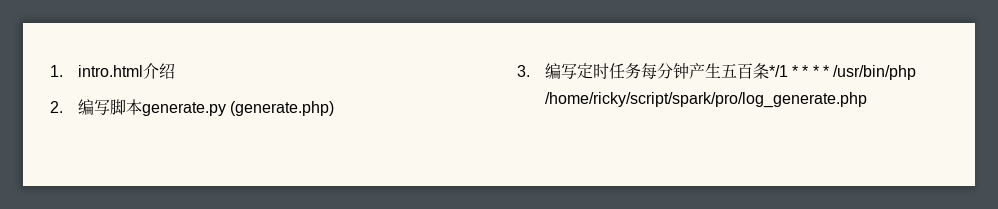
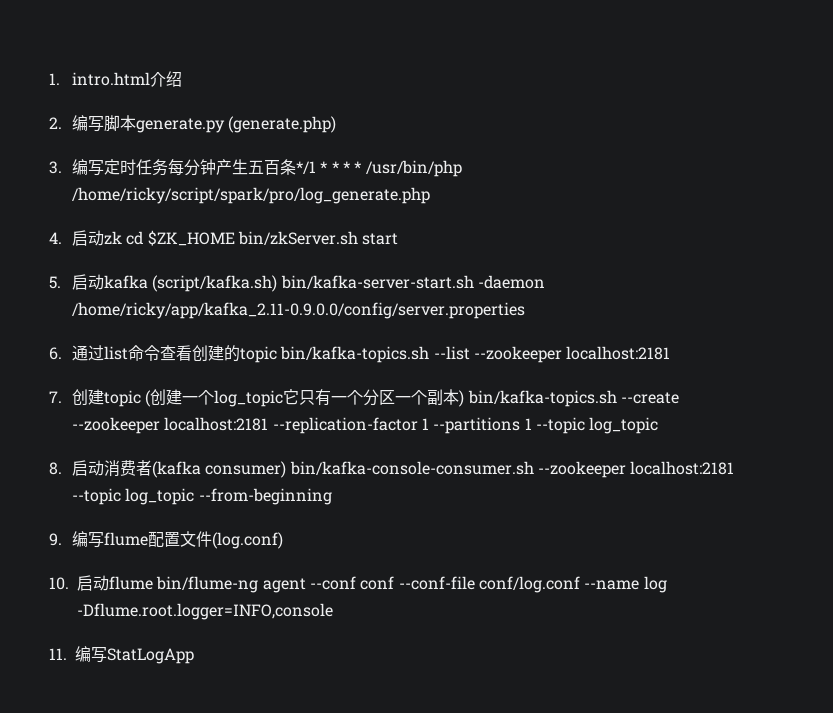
(867, 100) none -> [49,230,399,246] [49,274,546,292] [72,302,526,319] [49,345,671,363] [49,389,680,407] [72,417,659,434] [49,460,735,478] [72,488,332,505] [49,531,284,549] [49,575,667,593] [77,603,333,620] [49,646,194,664] // 4.启动zk cd $ZK_HOME bin/zkServer.sh start // 5.启动kafka (script/kafka.sh) bin/kafka-server-start.sh -daemon /home/ricky/app/kafka_2.11-0.9.0.0/config/server.properties // 6.通过list命令查看创建的topic bin/kafka-topics.sh --list --zookeeper localhost:2181 // 7.创建topic (创建一个log_topic它只有一个分区一个副本) bin/kafka-topics.sh --create --zookeeper localhost:2181 --replication-factor 1 --partitions 1 --topic log_topic // 8.启动消费者(kafka consumer) bin/kafka-console-consumer.sh --zookeeper localhost:2181 --topic log_topic --from-beginning // 9.编写flume配置文件(log.conf) // 10.启动flume bin/flume-ng agent --conf conf --conf-file conf/log.conf --name log -Dflume.root.logger=INFO,console // 11.编写StatLogApp

